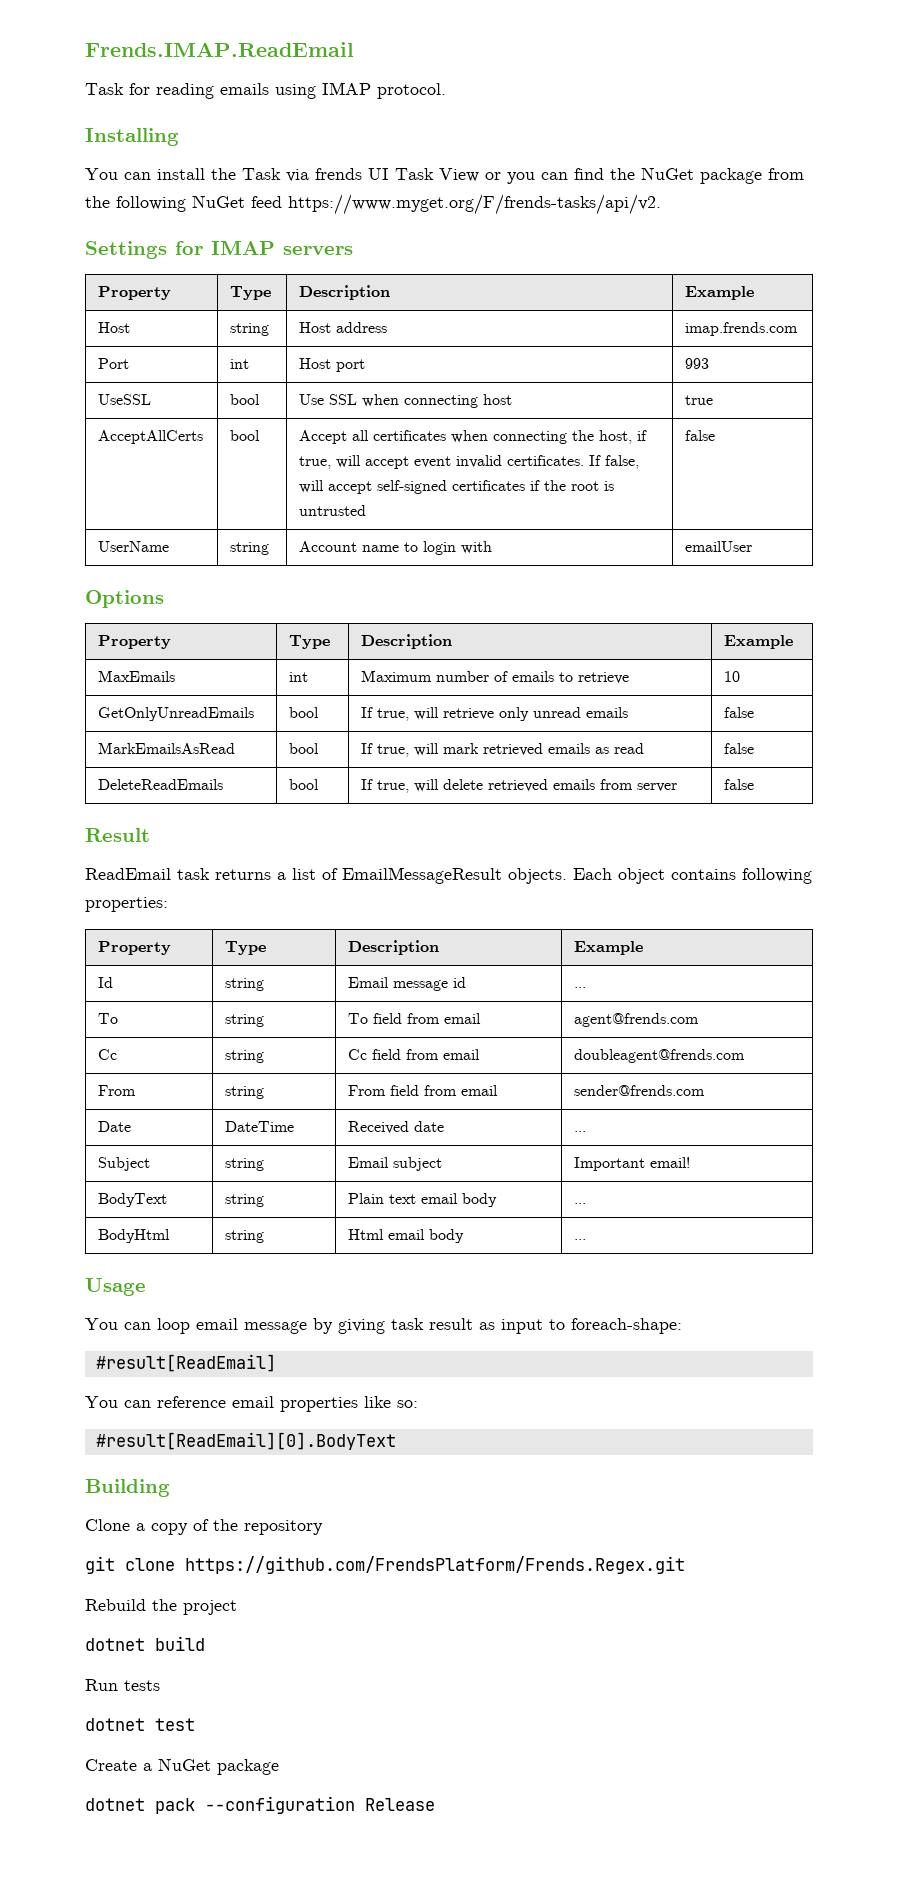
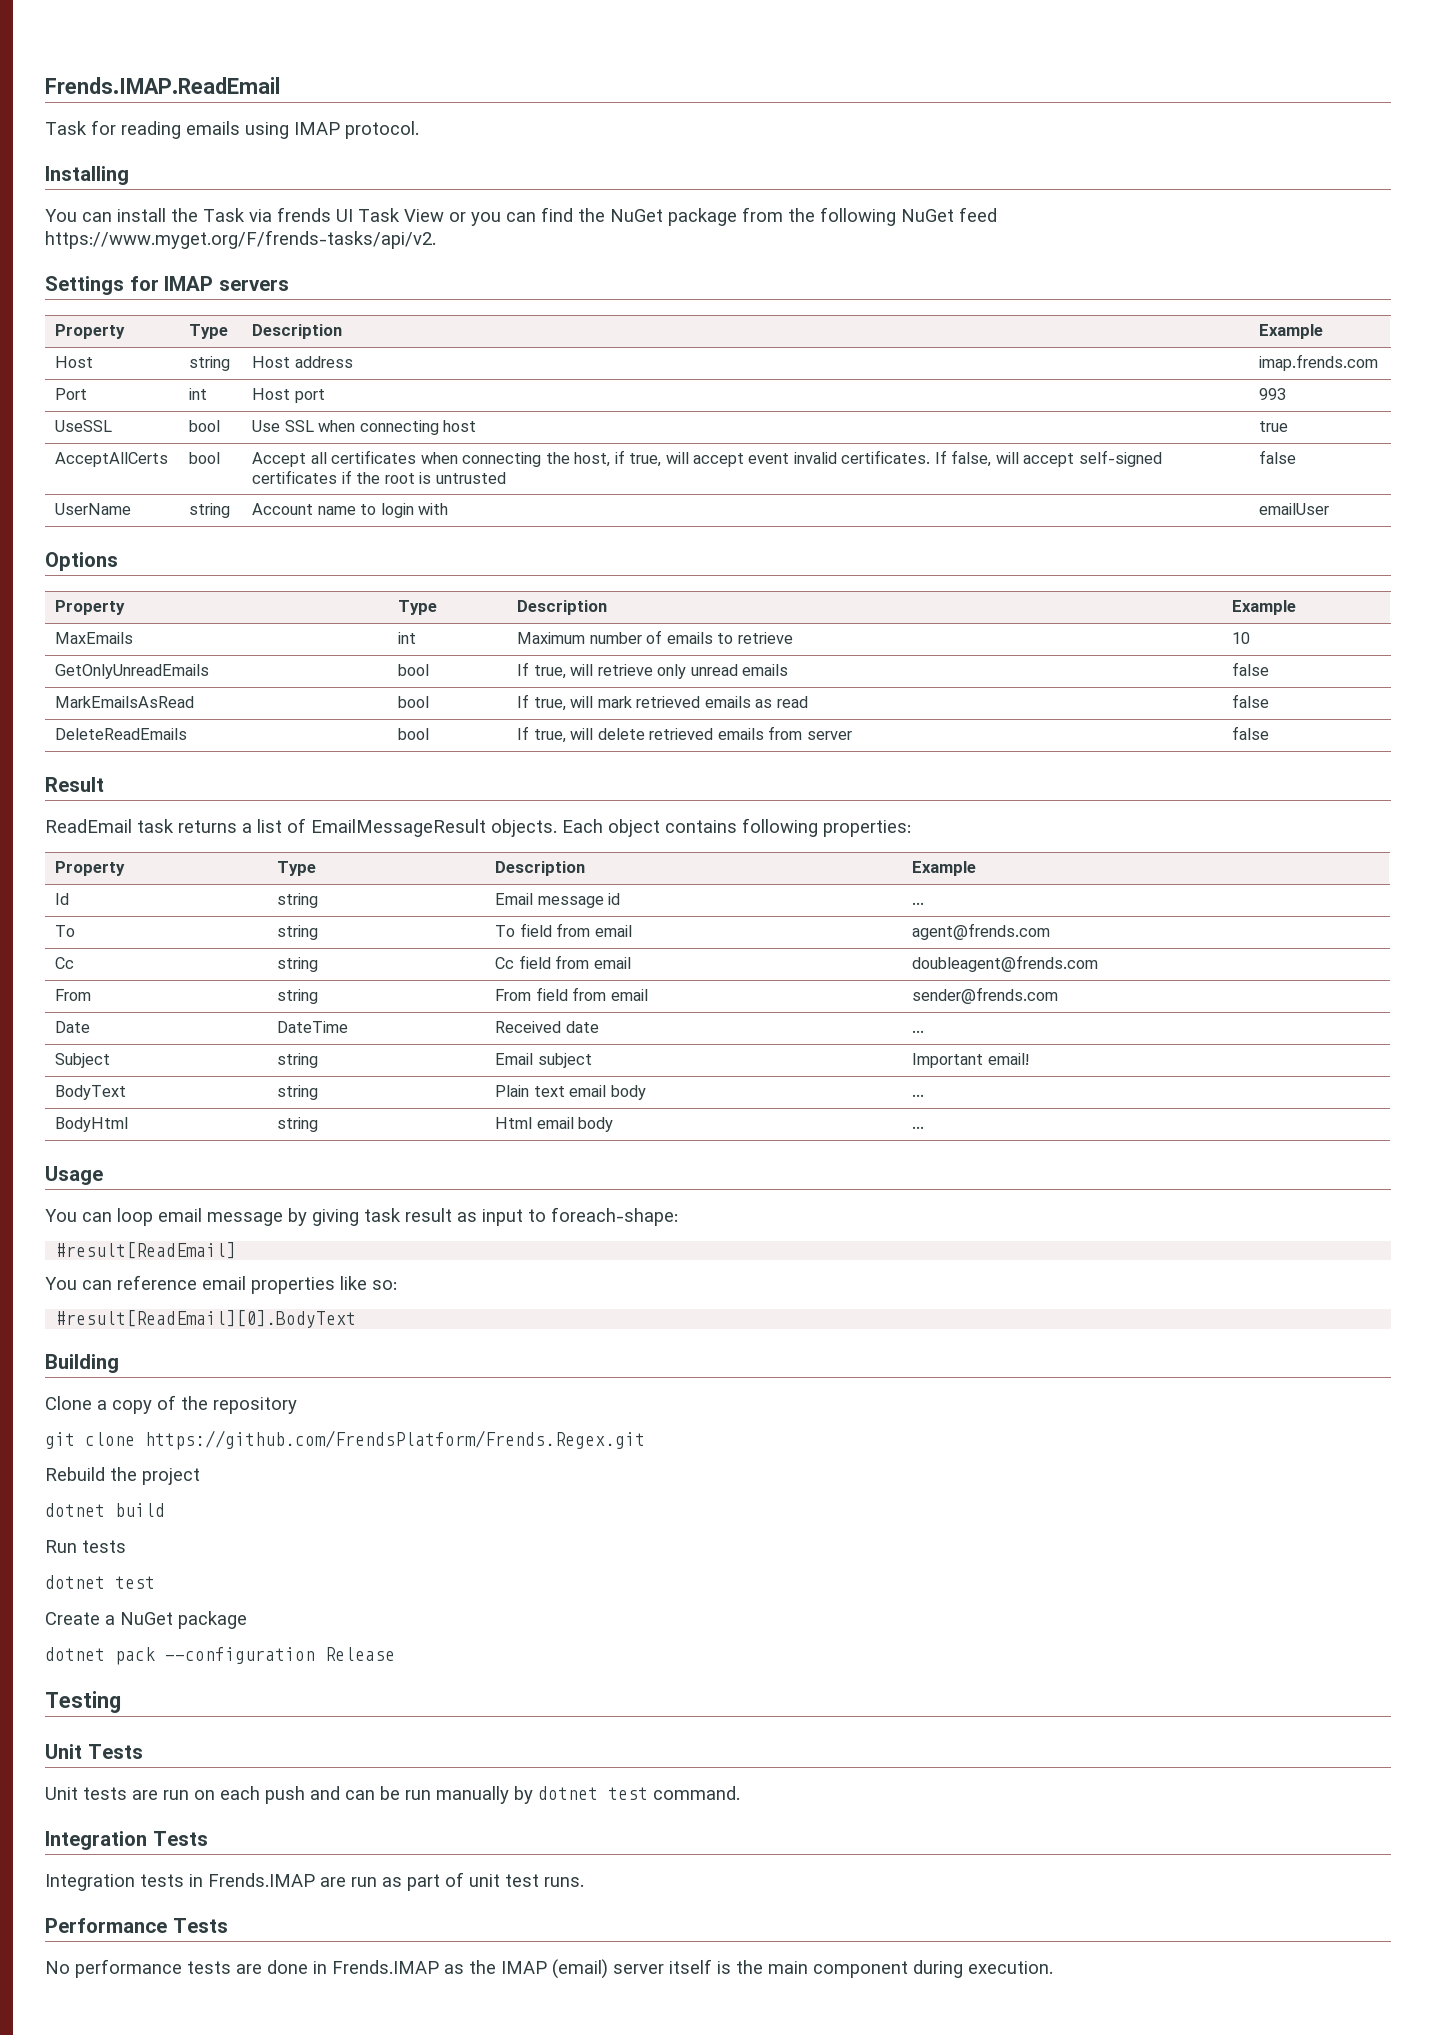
(435, 1804) none -> [45,1691,121,1713] [45,1744,143,1759] [45,1786,740,1804] [45,1831,208,1850] [45,1872,584,1891] [45,1918,228,1933] [45,1959,1053,1979] // Testing // Unit Tests // Unit tests are run on each push and can be run manually by dotnet test command. // Integration Tests // Integration tests in Frends.IMAP are run as part of unit test runs. // Performance Tests // No performance tests are done in Frends.IMAP as the IMAP (email) server itself is the main component during execution.

